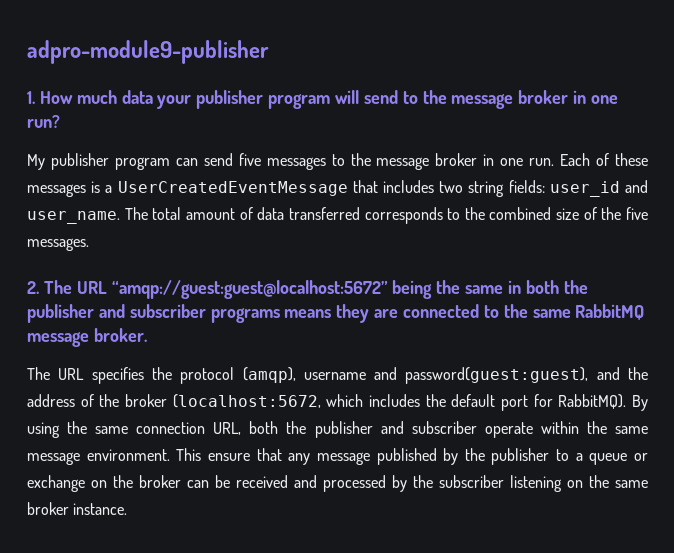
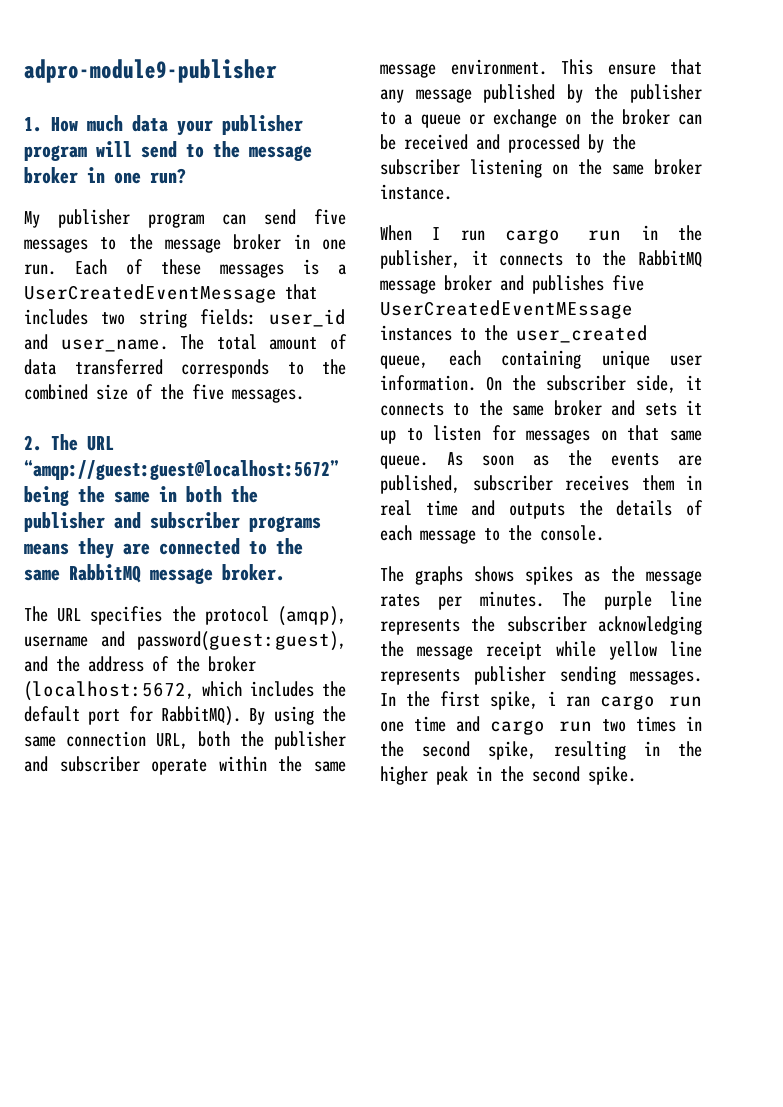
(128, 509) none -> [380,225,702,244] [380,250,702,269] [380,275,644,294] [380,300,633,319] [380,325,648,343] [380,350,702,369] [380,375,702,393] [380,400,702,416] [380,425,702,444] [380,450,702,469] [380,475,702,494] [380,500,703,519] [380,525,604,544] [380,566,702,585] [380,591,702,610] [380,616,702,635] [380,641,702,660] [380,666,702,685] [380,691,702,710] [380,716,702,735] [380,741,702,760] [380,766,636,785] // When I run cargo run in the publisher, it connects to the RabbitMQ message broker and publishes five UserCreatedEventMEssage instances to the user_created queue, each containing unique user information. On the subscriber side, it connects to the same broker and sets it up to listen for messages on that same queue. As soon as the events are published, subscriber receives them in real time and outputs the details of each message to the console. // The graphs shows spikes as the message rates per minutes. The purple line represents the subscriber acknowledging the message receipt while yellow line represents publisher sending messages. In the first spike, i ran cargo run one time and cargo run two times in the second spike, resulting in the higher peak in the second spike.

